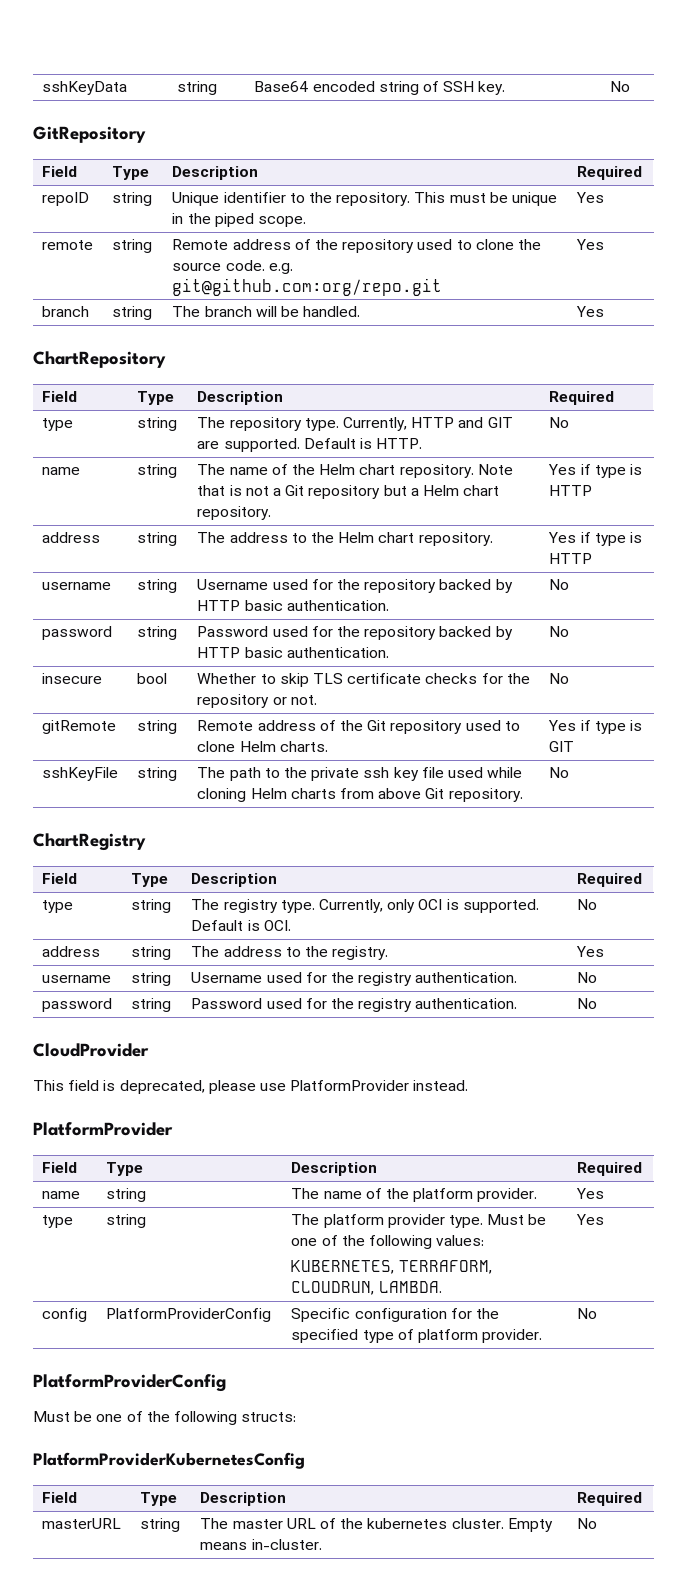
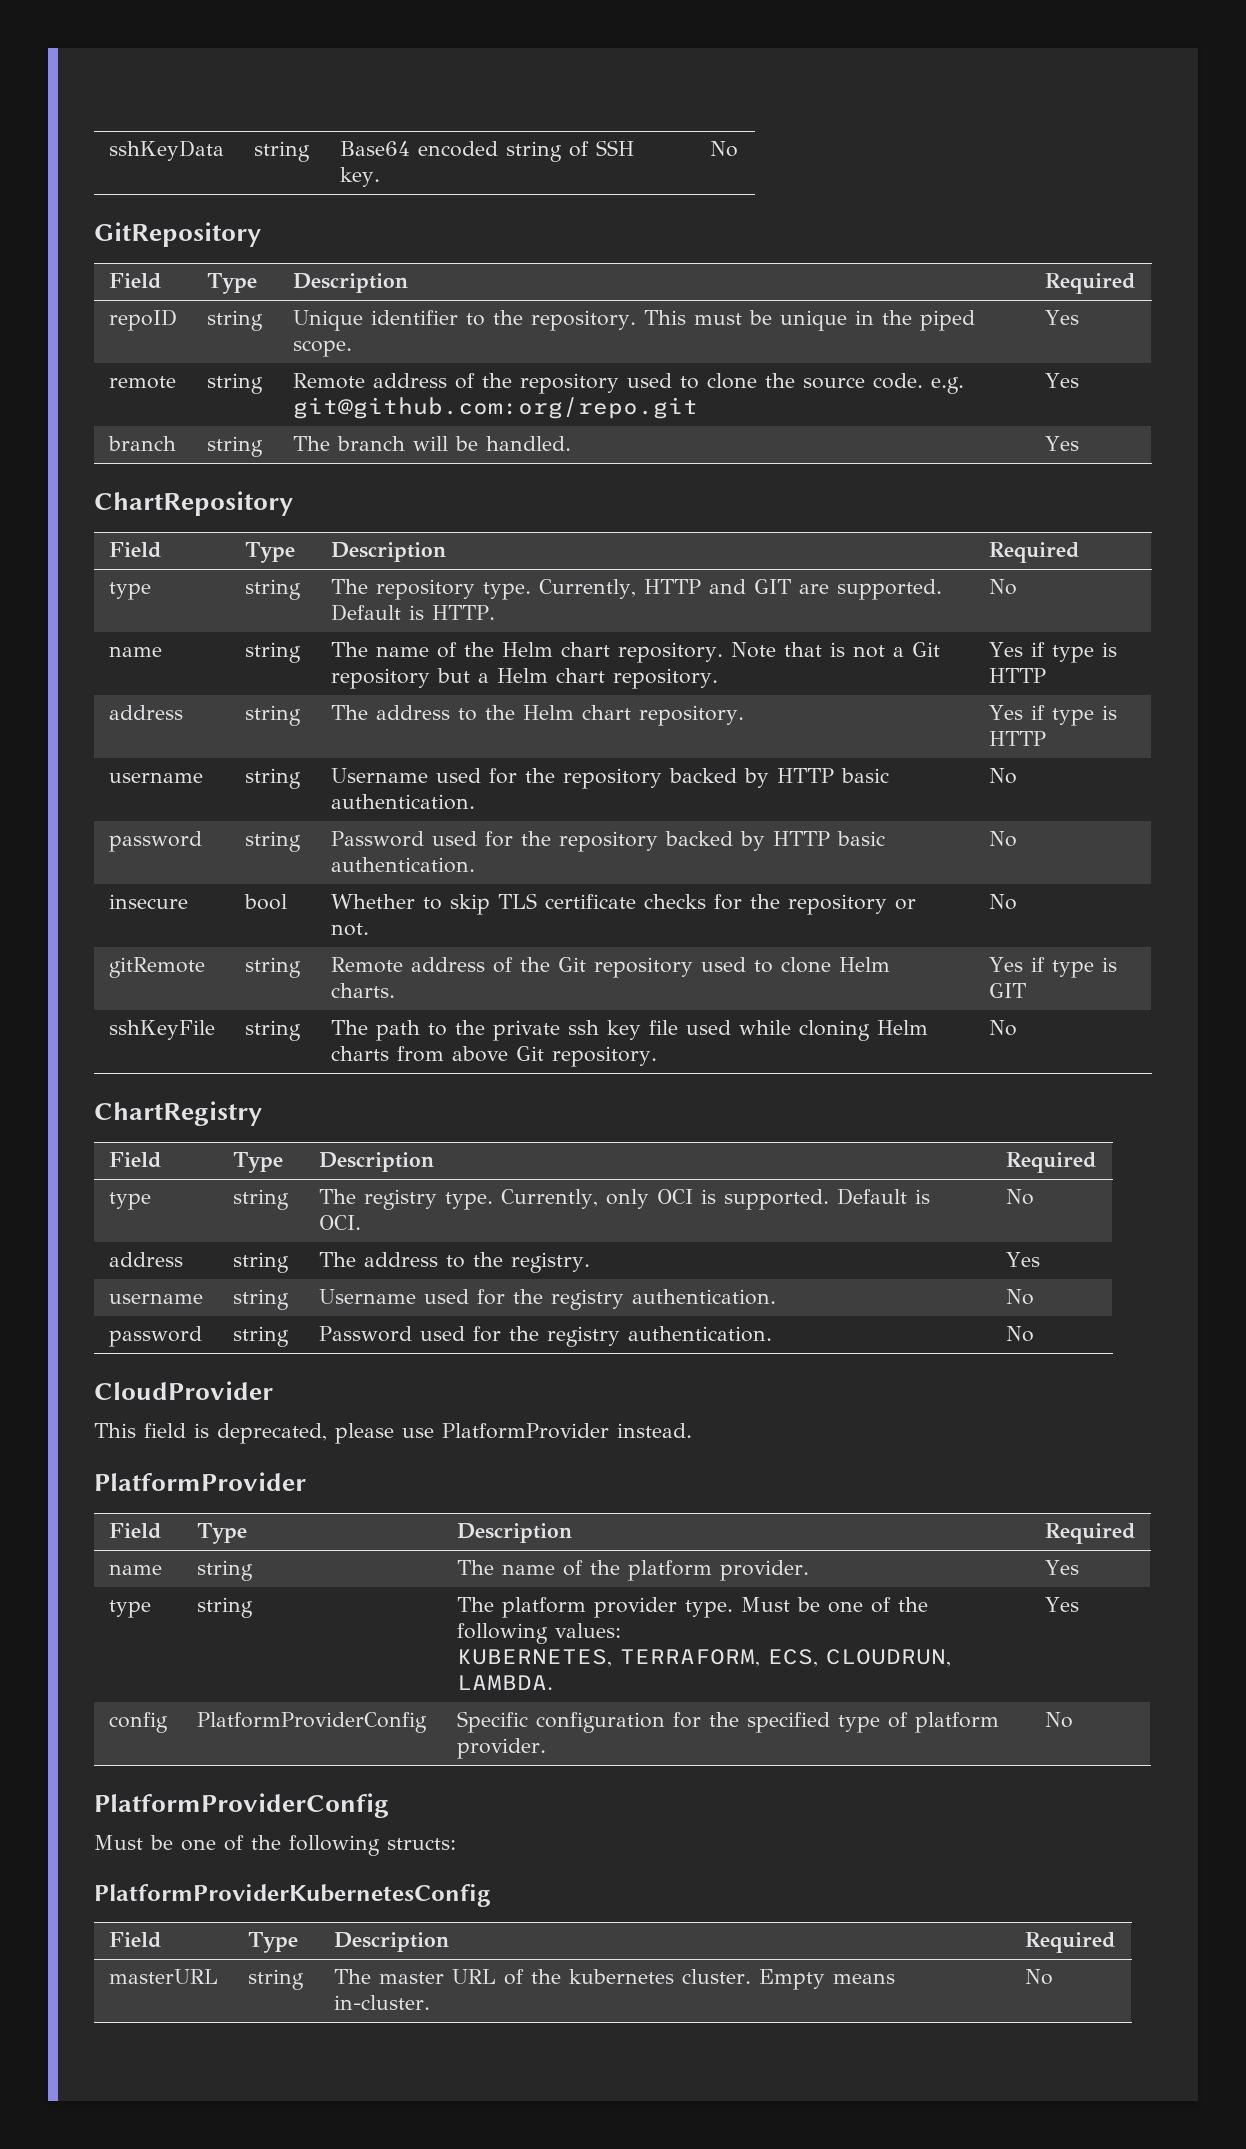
(492, 1267) none -> [767,1649,818,1667] ECS,

